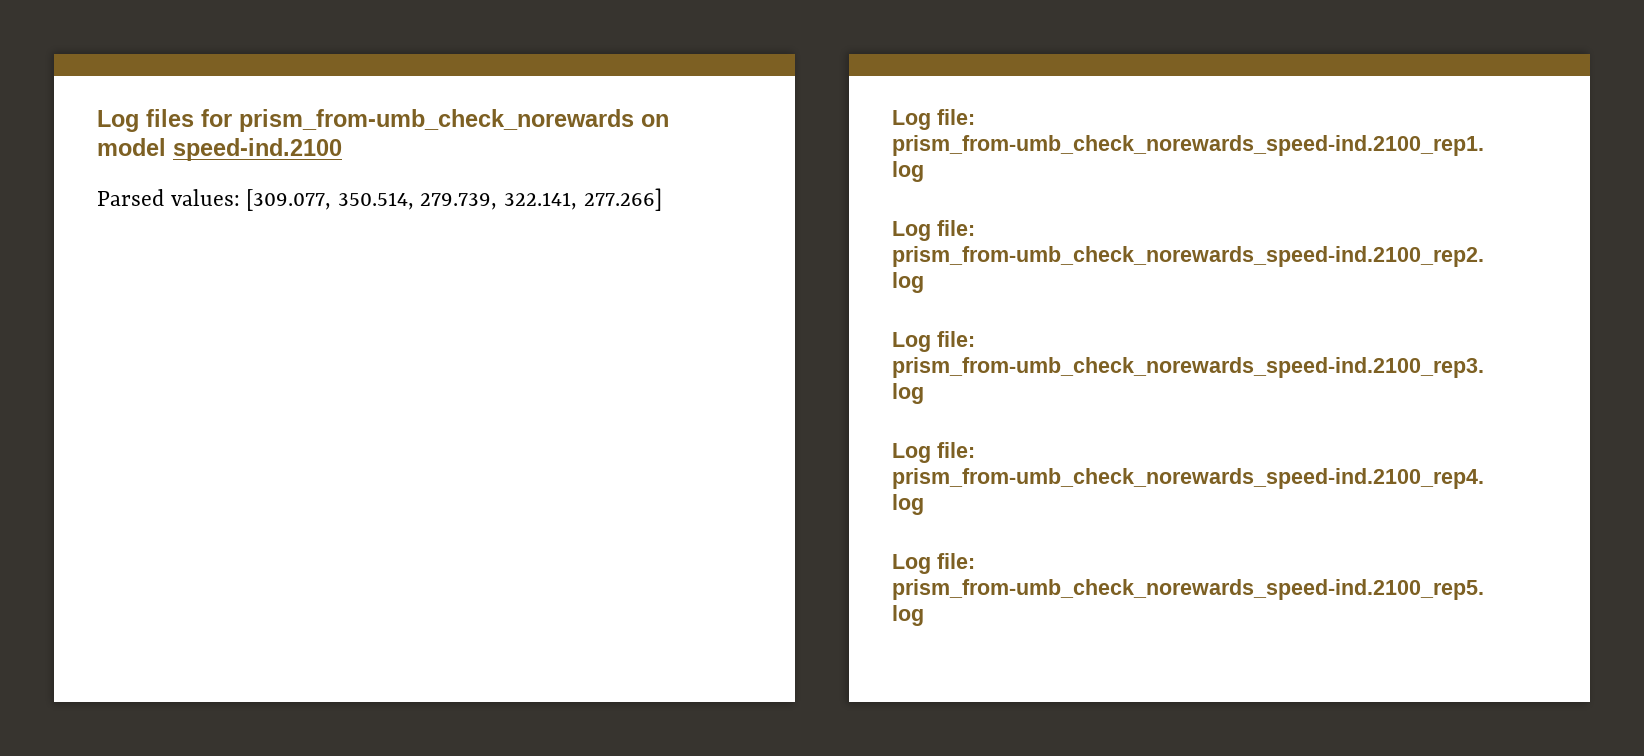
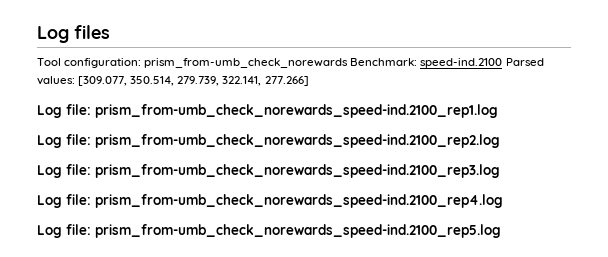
[201,109,669,132] [97,138,166,156] for prism_from-umb_check_norewards on model -> [37,58,418,68] // Tool configuration: prism_from-umb_check_norewards Benchmark:
(342, 149) // -> (503, 63) none

